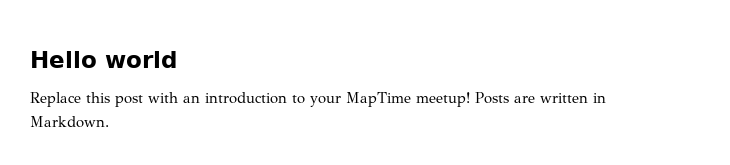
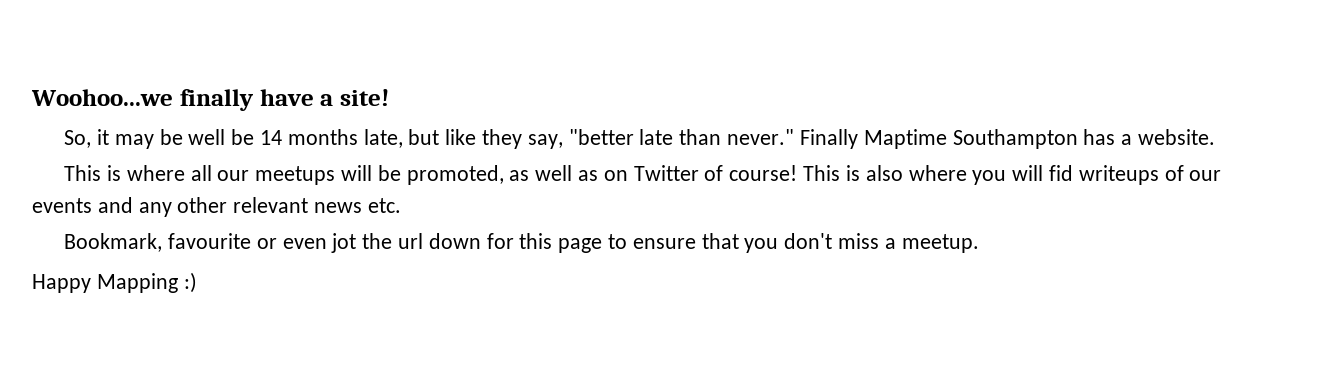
[30,51,177,68] [30,92,606,107] [30,116,109,128] Hello world // Replace this post with an introduction to your MapTime meetup! Posts are written in Markdown. -> [31,89,389,111] [64,129,1215,149] [64,165,1222,185] [32,197,401,217] [64,233,979,253] [32,272,197,293] Woohoo...we finally have a site! // So, it may be well be 14 months late, but like they say, "better late than never." Finally Maptime Southampton has a website. // This is where all our meetups will be promoted, as well as on Twitter of course! This is also where you will fid writeups of our events and any other relevant news etc. // Bookmark, favourite or even jot the url down for this page to ensure that you don't miss a meetup. // Happy Mapping :)

